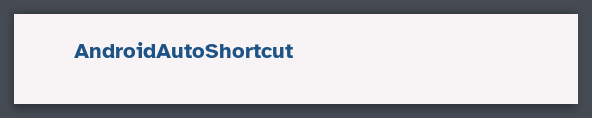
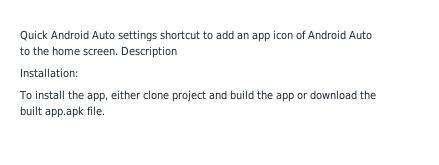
[74,42,293,58] AndroidAutoShortcut -> [20,30,372,42] [20,46,177,58] [20,68,78,78] [19,90,376,102] [20,106,105,118] Quick Android Auto settings shortcut to add an app icon of Android Auto to the home screen. Description // Installation: // To install the app, either clone project and build the app or download the built app.apk file.

